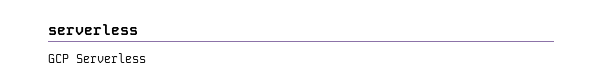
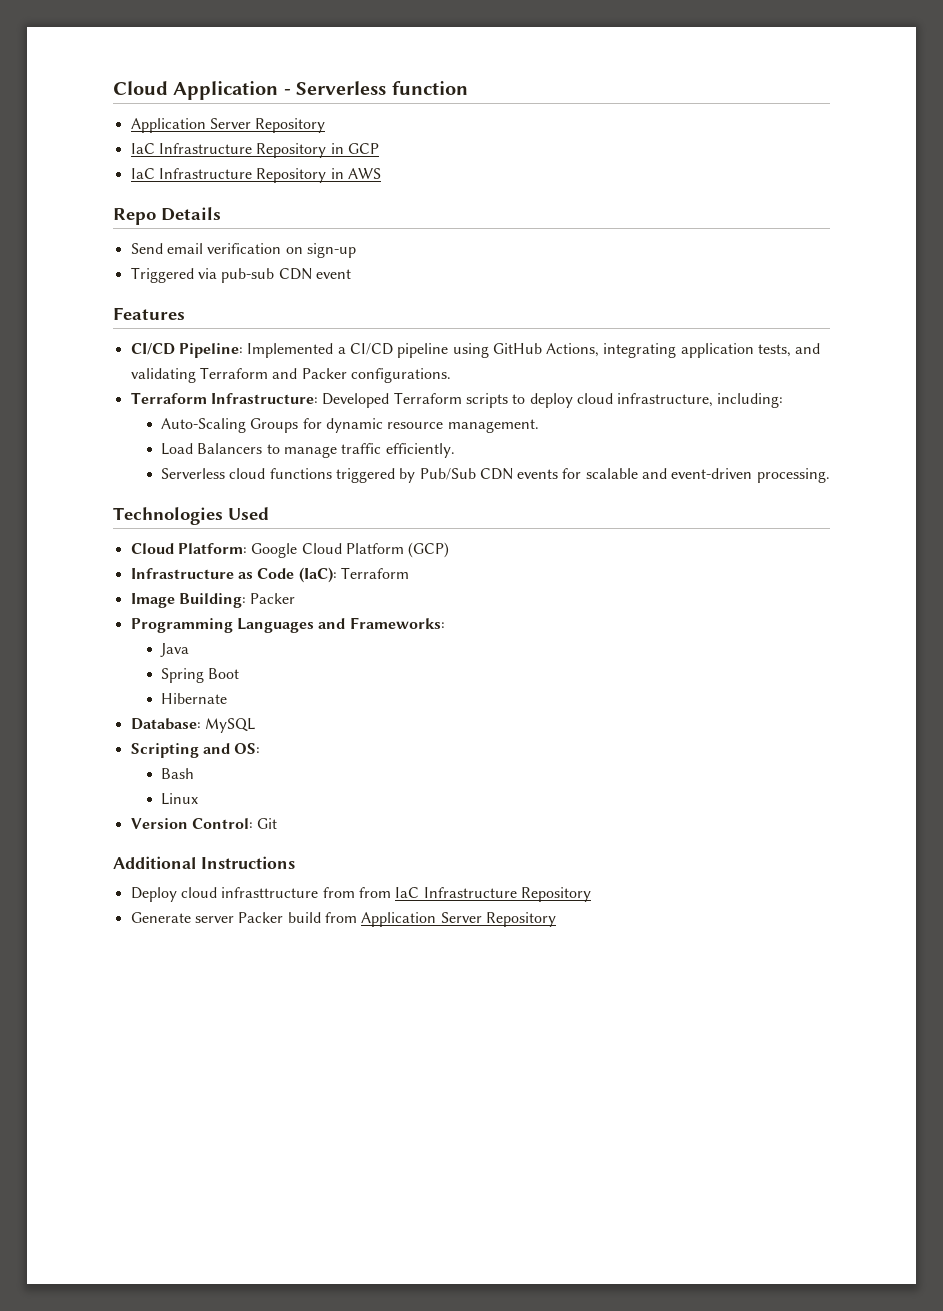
[48,24,138,35] [48,53,146,63] serverless // GCP Serverless -> [113,81,468,100] [130,118,326,133] [130,143,379,158] [130,168,381,183] [113,207,221,225] [130,243,356,258] [130,267,351,283] [113,307,185,320] [130,343,821,358] [130,367,451,383] [130,392,784,408] [160,418,539,433] [160,443,455,458] [160,468,830,483] [113,507,269,525] [130,542,450,558] [130,567,409,583] [130,593,296,608] [130,617,445,633] [159,643,189,657] [160,668,240,683] [160,693,227,704] [130,718,255,733] [130,743,261,758] [160,768,194,779] [160,793,198,805] [130,818,278,829] [113,856,295,869] [130,887,591,902] [130,912,556,927] Cloud Application - Serverless function // Application Server Repository // IaC Infrastructure Repository in GCP // IaC Infrastructure Repository in AWS // Repo Details // Send email verification on sign-up // Triggered via pub-sub CDN event // Features // CI/CD Pipeline: Implemented a CI/CD pipeline using GitHub Actions, integrating application tests, and validating Terraform and Packer configurations. // Terraform Infrastructure: Developed Terraform scripts to deploy cloud infrastructure, including: // Auto-Scaling Groups for dynamic resource management. // Load Balancers to manage traffic efficiently. // Serverless cloud functions triggered by Pub/Sub CDN events for scalable and event-driven processing. // Technologies Used // Cloud Platform: Google Cloud Platform (GCP) // Infrastructure as Code (IaC): Terraform // Image Building: Packer // Programming Languages and Frameworks: // Java // Spring Boot // Hibernate // Database: MySQL // Scripting and OS: // Bash // Linux // Version Control: Git // Additional Instructions // Deploy cloud infrasttructure from from IaC Infrastructure Repository // Generate server Packer build from Application Server Repository

